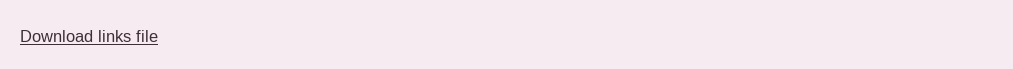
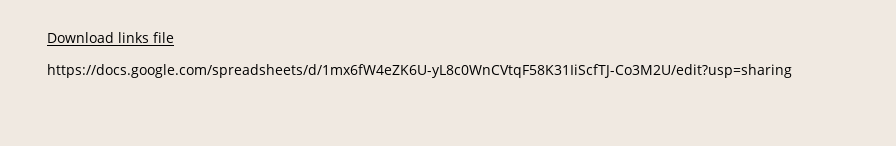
(158, 36) none -> [47,64,792,78] // https://docs.google.com/spreadsheets/d/1mx6fW4eZK6U-yL8c0WnCVtqF58K31IiScfTJ-Co3M2U/edit?usp=sharing

